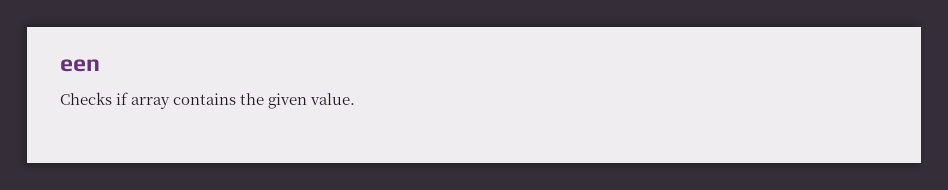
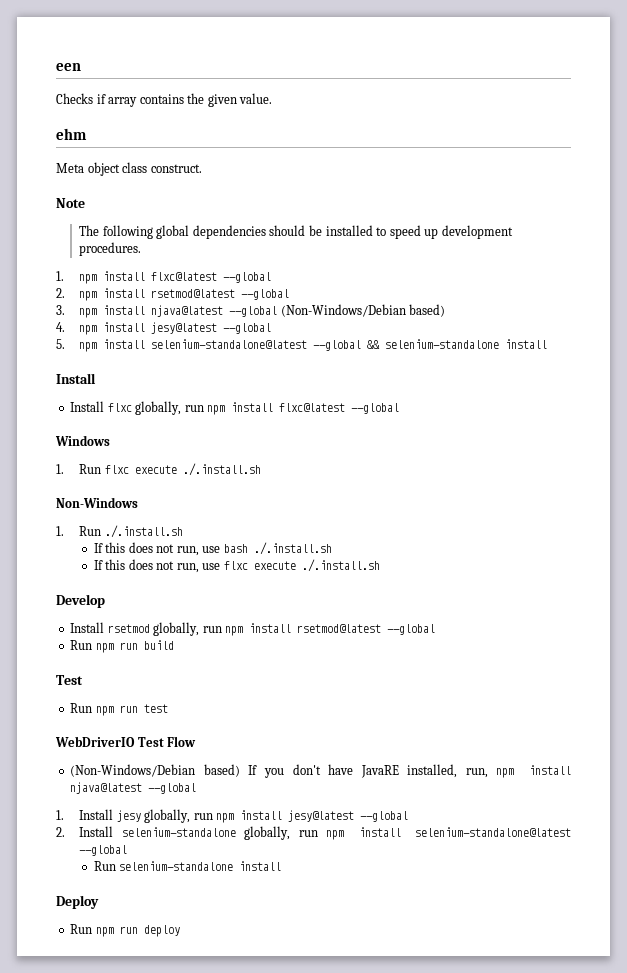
(356, 99) none -> [56,128,87,140] [56,162,202,176] [56,198,85,208] [79,225,513,239] [79,242,142,256] [56,271,272,284] [56,288,290,301] [56,304,446,318] [56,322,272,335] [56,339,548,352] [56,373,96,384] [70,401,400,415] [55,435,110,446] [56,463,261,476] [56,497,138,508] [56,525,183,538] [93,542,332,556] [93,559,380,573] [56,594,105,608] [70,622,436,636] [70,640,174,653] [56,675,83,685] [70,703,168,716] [55,736,197,747] [70,764,571,778] [70,782,197,794] [56,809,409,823] [56,826,571,840] [79,845,128,856] [93,861,282,871] [56,895,99,909] [70,924,180,937] // ehm // Meta object class construct. // Note // The following global dependencies should be installed to speed up development procedures. // 1. npm install flxc@latest --global // 2. npm install rsetmod@latest --global // 3. npm install njava@latest --global (Non-Windows/Debian based) // 4. npm install jesy@latest --global // 5. npm install selenium-standalone@latest --global && selenium-standalone install // Install // Install flxc globally, run npm install flxc@latest --global // Windows // 1. Run flxc execute ./.install.sh // Non-Windows // 1. Run ./.install.sh // If this does not run, use bash ./.install.sh // If this does not run, use flxc execute ./.install.sh // Develop // Install rsetmod globally, run npm install rsetmod@latest --global // Run npm run build // Test // Run npm run test // WebDriverIO Test Flow // (Non-Windows/Debian based) If you don't have JavaRE installed, run, npm install njava@latest --global // 1. Install jesy globally, run npm install jesy@latest --global // 2. Install selenium-standalone globally, run npm install selenium-standalone@latest --global // Run selenium-standalone install // Deploy // Run npm run deploy

